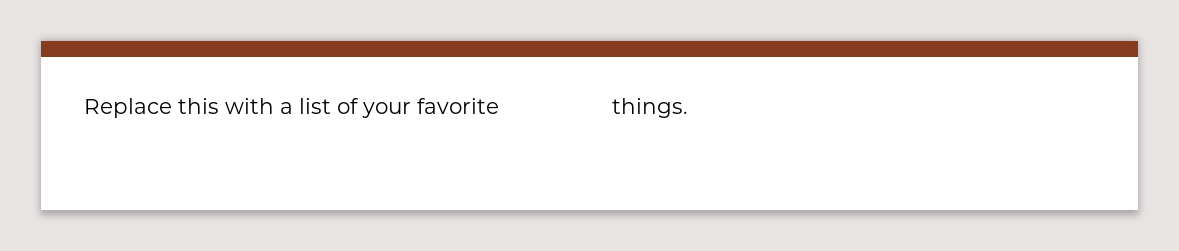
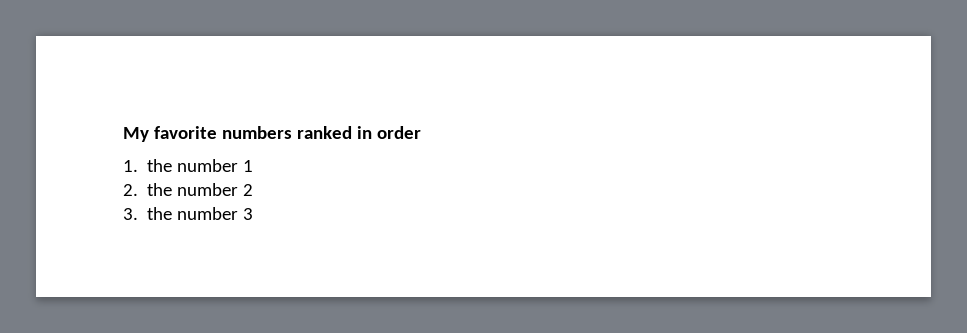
[84,98,688,118] Replace this with a list of your favorite things. -> [123,126,421,142] [123,159,254,172] [123,183,254,196] [123,207,254,220] My favorite numbers ranked in order // 1. the number 1 // 2. the number 2 // 3. the number 3

